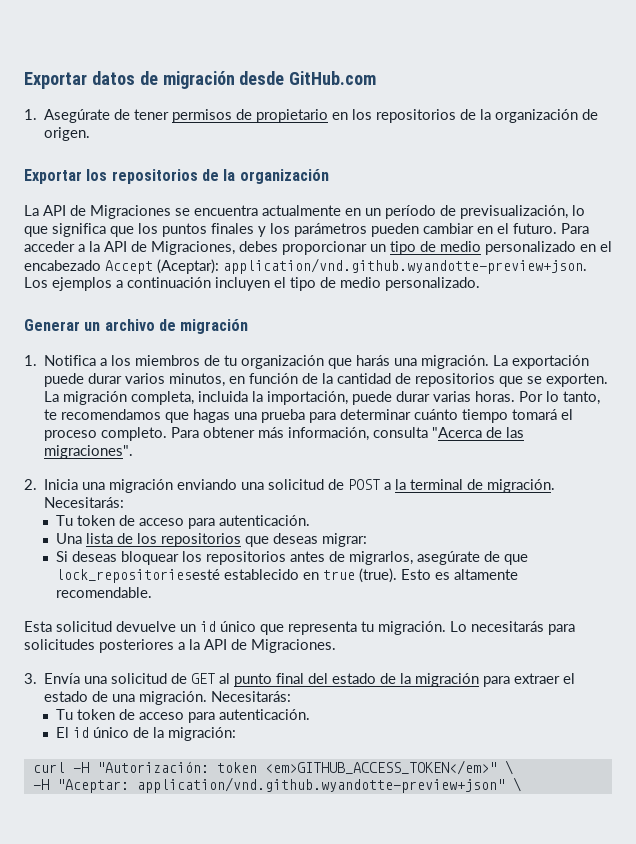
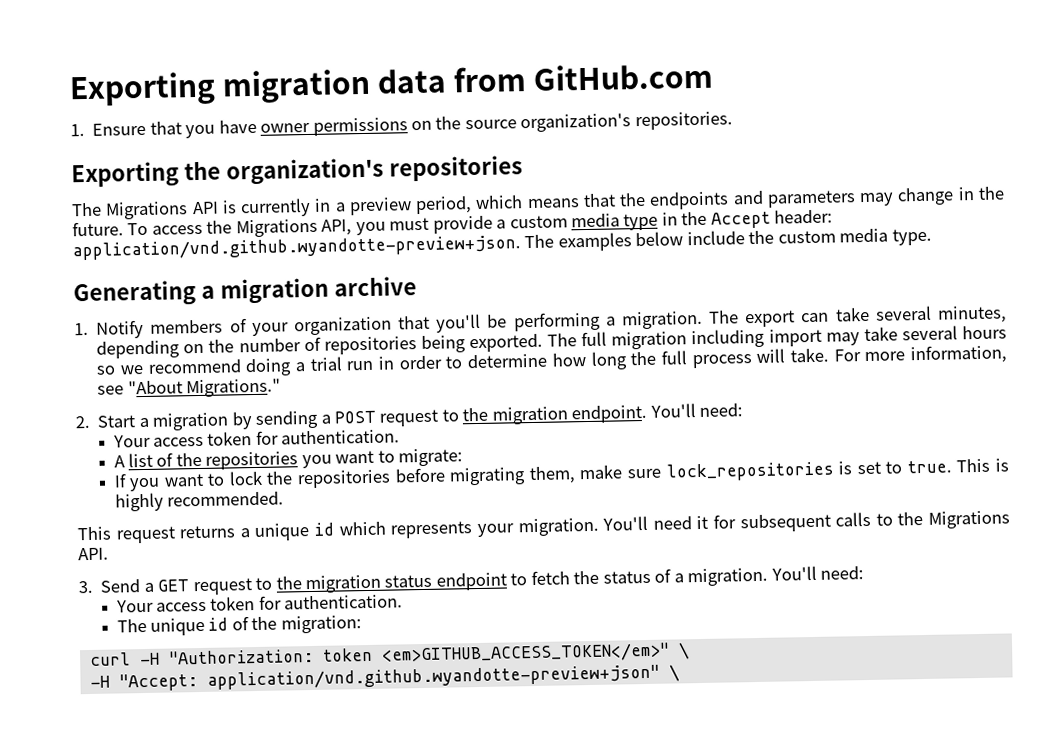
[24,71,377,89] [24,109,599,123] [44,127,91,141] [24,169,329,184] [24,205,585,219] [24,223,589,237] [24,241,612,255] [24,258,587,274] [24,277,480,291] [24,319,249,334] [24,355,590,369] [44,373,609,387] [44,391,601,405] [44,409,574,423] [44,427,525,441] [44,445,134,459] [24,479,556,493] [44,497,125,508] [55,515,310,529] [55,533,367,547] [55,551,528,565] [55,568,518,583] [55,587,152,598] [24,621,575,635] [24,639,336,653] [24,673,576,687] [44,691,292,705] [55,709,310,723] [55,727,236,741] Exportar datos de migración desde GitHub.com // 1. Asegúrate de tener permisos de propietario en los repositorios de la organización de origen. // Exportar los repositorios de la organización // La API de Migraciones se encuentra actualmente en un período de previsualización, lo que significa que los puntos finales y los parámetros pueden cambiar en el futuro. Para acceder a la API de Migraciones, debes proporcionar un tipo de medio personalizado en el encabezado Accept (Aceptar): application/vnd.github.wyandotte-preview+json. Los ejemplos a continuación incluyen el tipo de medio personalizado. // Generar un archivo de migración // 1. Notifica a los miembros de tu organización que harás una migración. La exportación puede durar varios minutos, en función de la cantidad de repositorios que se exporten. La migración completa, incluida la importación, puede durar varias horas. Por lo tanto, te recomendamos que hagas una prueba para determinar cuánto tiempo tomará el proceso completo. Para obtener más información, consulta "Acerca de las migraciones". // 2. Inicia una migración enviando una solicitud de POST a la terminal de migración. Necesitarás: // Tu token de acceso para autenticación. // Una lista de los repositorios que deseas migrar: // Si deseas bloquear los repositorios antes de migrarlos, asegúrate de que lock_repositoriesesté establecido en true (true). Esto es altamente recomendable. // Esta solicitud devuelve un id único que representa tu migración. Lo necesitarás para solicitudes posteriores a la API de Migraciones. // 3. Envía una solicitud de GET al punto final del estado de la migración para extraer el estado de una migración. Necesitarás: // Tu token de acceso para autenticación. // El id único de la migración: -> [69,62,714,107] [70,111,733,139] [71,155,523,189] [71,186,1006,220] [72,209,834,238] [72,228,932,261] [73,276,417,308] [74,305,1007,339] [96,325,1007,359] [96,344,1007,377] [97,378,282,398] [75,403,744,431] [112,429,401,448] [113,448,464,470] [113,458,1009,492] [114,491,285,512] [77,510,1010,544] [78,547,109,561] [78,565,864,596] [115,594,404,613] [116,615,362,636] Exporting migration data from GitHub.com // 1. Ensure that you have owner permissions on the source organization's repositories. // Exporting the organization's repositories // The Migrations API is currently in a preview period, which means that the endpoints and parameters may change in the future. To access the Migrations API, you must provide a custom media type in the Accept header: application/vnd.github.wyandotte-preview+json. The examples below include the custom media type. // Generating a migration archive // 1. Notify members of your organization that you'll be performing a migration. The export can take several minutes, depending on the number of repositories being exported. The full migration including import may take several hours so we recommend doing a trial run in order to determine how long the full process will take. For more information, see "About Migrations." // 2. Start a migration by sending a POST request to the migration endpoint. You'll need: // Your access token for authentication. // A list of the repositories you want to migrate: // If you want to lock the repositories before migrating them, make sure lock_repositories is set to true. This is highly recommended. // This request returns a unique id which represents your migration. You'll need it for subsequent calls to the Migrations API. // 3. Send a GET request to the migration status endpoint to fetch the status of a migration. You'll need: // Your access token for authentication. // The unique id of the migration:
[96,761,209,773] "Autorización: -> [168,648,314,665] "Authorization:
[56,779,129,793] "Aceptar: -> [118,673,198,692] "Accept:

